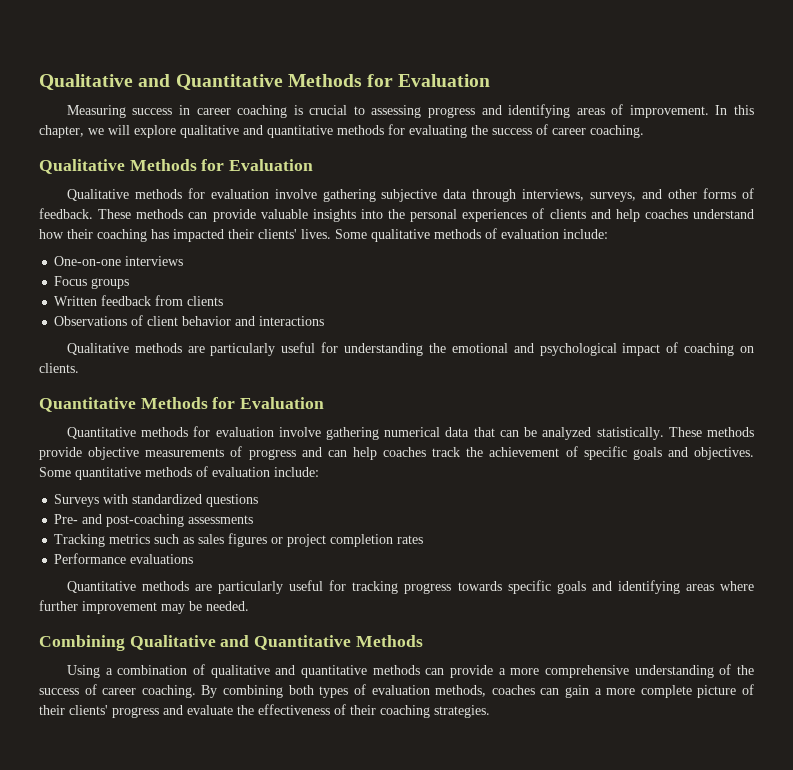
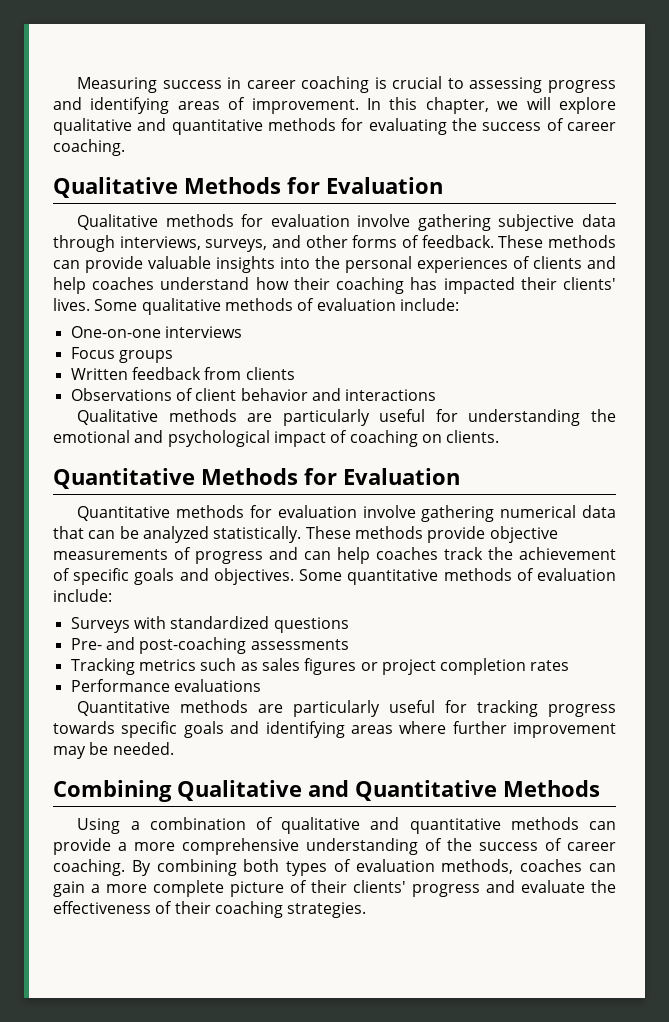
[39,74,491,90] Qualitative and Quantitative Methods for Evaluation // -> (77, 85) none

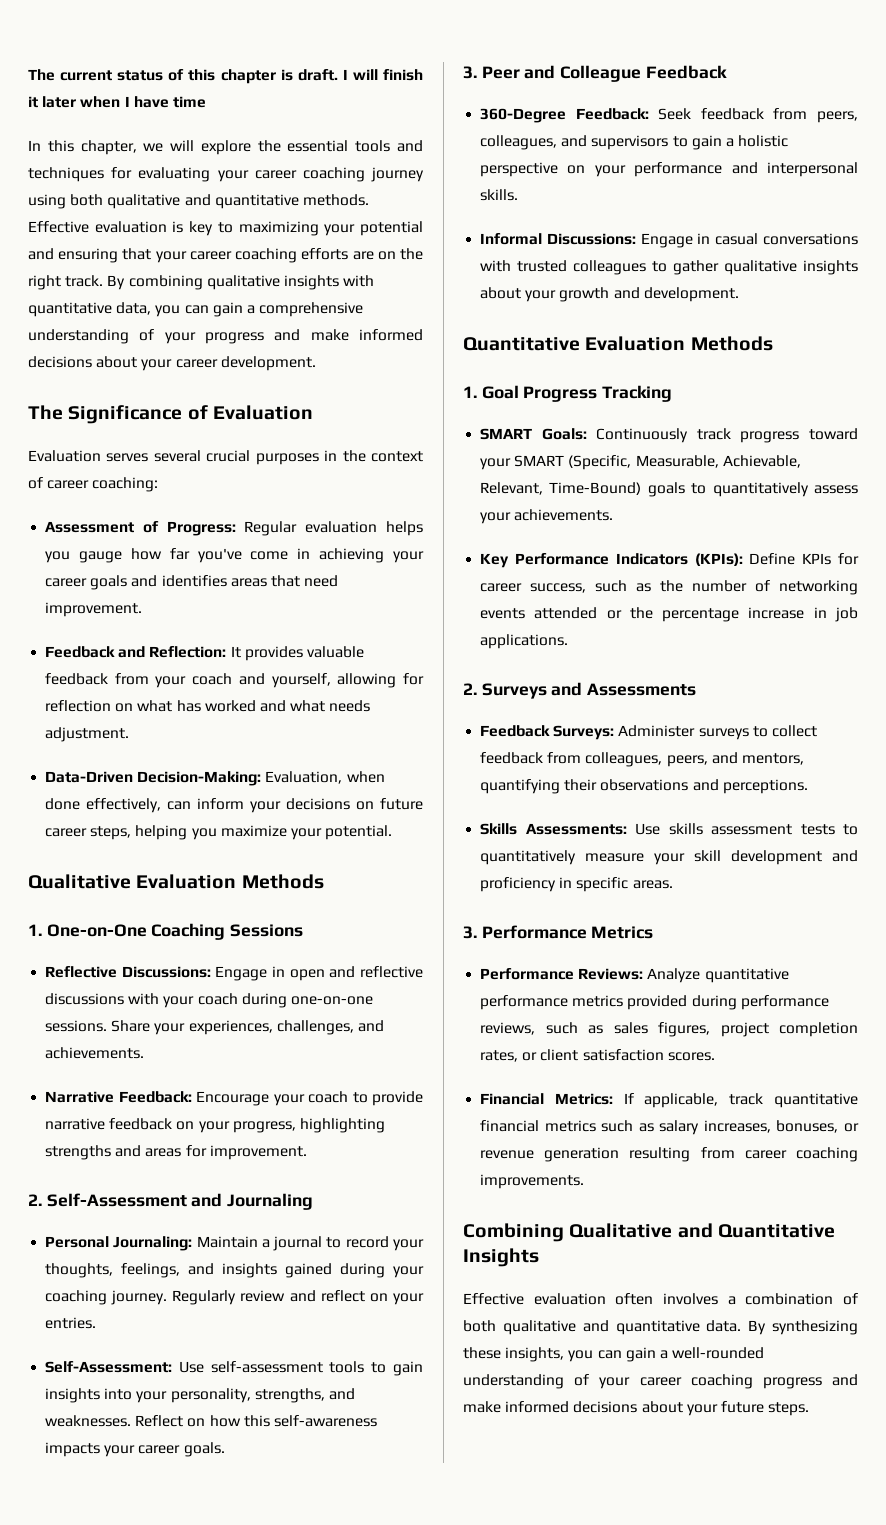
[77,76,616,93] [53,97,359,114] Measuring success in career coaching is crucial to assessing progress and identifying areas of improvement. -> [28,69,424,84] [28,96,206,108] The current status of this chapter is draft. I will finish it later when I have time //
[53,118,616,135] [53,139,125,156] [53,177,443,198] [77,214,616,231] [53,235,616,252] [53,256,616,273] [53,277,616,294] [53,298,459,315] [70,326,242,338] [70,347,173,363] [70,367,295,380] [70,388,437,401] [77,409,616,426] [53,430,500,447] [53,468,460,489] [77,505,616,522] [53,526,558,543] [53,547,616,564] [53,568,616,585] [53,589,112,602] [70,616,349,633] [70,637,349,654] [70,658,570,675] [70,679,261,692] [77,700,617,717] [53,721,616,738] [53,742,174,759] qualitative and quantitative methods for evaluating the success of career coaching. // Qualitative Methods for Evaluation // Qualitative methods for evaluation involve gathering subjective data through interviews, surveys, and other forms of feedback. These methods can provide valuable insights into the personal experiences of clients and help coaches understand how their coaching has impacted their clients' lives. Some qualitative methods of evaluation include: // One-on-one interviews // Focus groups // Written feedback from clients // Observations of client behavior and interactions // Qualitative methods are particularly useful for understanding the emotional and psychological impact of coaching on clients. // Quantitative Methods for Evaluation // Quantitative methods for evaluation involve gathering numerical data that can be analyzed statistically. These methods provide objective measurements of progress and can help coaches track the achievement of specific goals and objectives. Some quantitative methods of evaluation include: // Surveys with standardized questions // Pre- and post-coaching assessments // Tracking metrics such as sales figures or project completion rates // Performance evaluations // Quantitative methods are particularly useful for tracking progress towards specific goals and identifying areas where further improvement may be needed. -> [257,140,423,152] [28,167,424,182] [28,194,369,209] [28,221,424,236] [28,248,423,263] [28,275,375,290] [28,302,364,317] [28,329,423,344] [28,356,316,371] [28,405,313,424] [28,450,423,465] [28,477,159,492] [45,521,423,536] [45,548,424,563] [45,575,339,590] [45,602,143,617] [45,646,364,661] [45,673,424,688] [45,700,371,712] [45,727,130,742] [45,771,385,786] [45,798,423,813] [45,825,393,840] [28,874,324,889] [28,923,304,940] [45,966,423,981] [45,993,373,1008] [45,1020,384,1035] [45,1047,145,1059] [45,1091,423,1106] [45,1118,385,1133] [45,1145,307,1160] [28,1193,314,1210] [45,1236,424,1251] [45,1263,424,1278] [45,1290,424,1305] [45,1317,97,1329] [45,1361,424,1376] [45,1388,355,1403] [45,1415,377,1427] [45,1442,225,1457] [463,65,727,82] [480,108,858,123] [480,135,789,150] [480,162,858,177] [480,189,519,201] [480,233,858,248] [480,260,858,275] [480,287,739,302] [463,336,773,351] [463,385,673,402] [480,428,858,443] [480,455,801,470] [480,482,858,497] [480,509,614,524] [480,553,859,568] [480,580,858,595] [480,607,858,622] [480,634,569,649] [463,682,697,699] [480,725,817,740] [480,752,804,767] [480,779,808,794] [480,823,858,835] [480,850,858,865] [480,877,673,892] [463,925,654,939] [480,968,789,983] [480,995,829,1010] [480,1022,858,1037] [480,1049,715,1062] [480,1093,858,1108] [480,1120,859,1135] [480,1147,858,1162] [480,1174,585,1189] the essential tools and techniques for evaluating your career coaching journey using both qualitative and quantitative methods. Effective evaluation is key to maximizing your potential and ensuring that your career coaching efforts are on the right track. By combining qualitative insights with quantitative data, you can gain a comprehensive understanding of your progress and make informed decisions about your career development. // The Significance of Evaluation // Evaluation serves several crucial purposes in the context of career coaching: // Assessment of Progress: Regular evaluation helps you gauge how far you've come in achieving your career goals and identifies areas that need improvement. // Feedback and Reflection: It provides valuable feedback from your coach and yourself, allowing for reflection on what has worked and what needs adjustment. // Data-Driven Decision-Making: Evaluation, when done effectively, can inform your decisions on future career steps, helping you maximize your potential. // Qualitative Evaluation Methods // 1. One-on-One Coaching Sessions // Reflective Discussions: Engage in open and reflective discussions with your coach during one-on-one sessions. Share your experiences, challenges, and achievements. // Narrative Feedback: Encourage your coach to provide narrative feedback on your progress, highlighting strengths and areas for improvement. // 2. Self-Assessment and Journaling // Personal Journaling: Maintain a journal to record your thoughts, feelings, and insights gained during your coaching journey. Regularly review and reflect on your entries. // Self-Assessment: Use self-assessment tools to gain insights into your personality, strengths, and weaknesses. Reflect on how this self-awareness impacts your career goals. // 3. Peer and Colleague Feedback // 360-Degree Feedback: Seek feedback from peers, colleagues, and supervisors to gain a holistic perspective on your performance and interpersonal skills. // Informal Discussions: Engage in casual conversations with trusted colleagues to gather qualitative insights about your growth and development. // Quantitative Evaluation Methods // 1. Goal Progress Tracking // SMART Goals: Continuously track progress toward your SMART (Specific, Measurable, Achievable, Relevant, Time-Bound) goals to quantitatively assess your achievements. // Key Performance Indicators (KPIs): Define KPIs for career success, such as the number of networking events attended or the percentage increase in job applications. // 2. Surveys and Assessments // Feedback Surveys: Administer surveys to collect feedback from colleagues, peers, and mentors, quantifying their observations and perceptions. // Skills Assessments: Use skills assessment tests to quantitatively measure your skill development and proficiency in specific areas. // 3. Performance Metrics // Performance Reviews: Analyze quantitative performance metrics provided during performance reviews, such as sales figures, project completion rates, or client satisfaction scores. // Financial Metrics: If applicable, track quantitative financial metrics such as salary increases, bonuses, or revenue generation resulting from career coaching improvements.
[503,780,600,797] [77,818,121,834] Methods // Using -> [463,1248,539,1267] [463,1293,718,1305] Insights // Effective evaluation often involves
[281,817,616,834] [53,838,616,855] [53,859,616,876] [53,880,616,897] [53,901,367,918] qualitative and quantitative methods can provide a more comprehensive understanding of the success of career coaching. By combining both types of evaluation methods, coaches can gain a more complete picture of their clients' progress and evaluate the effectiveness of their coaching strategies. -> [463,1320,858,1335] [463,1347,765,1362] [463,1374,858,1389] [463,1401,810,1416] both qualitative and quantitative data. By synthesizing these insights, you can gain a well-rounded understanding of your career coaching progress and make informed decisions about your future steps.

